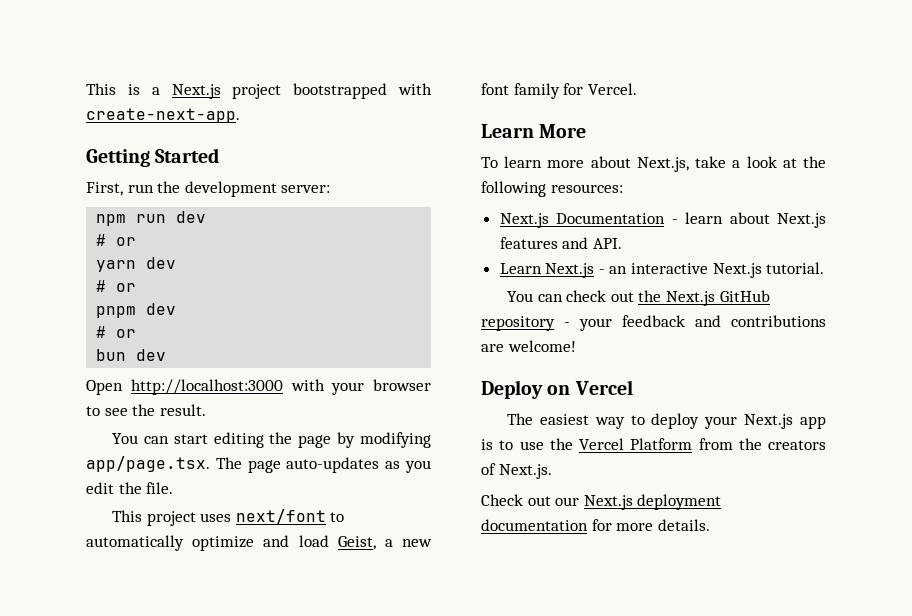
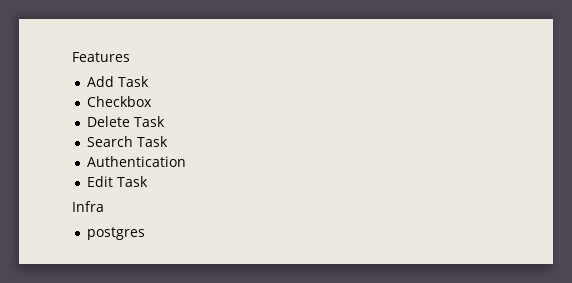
[86,83,432,99] [86,108,240,123] [86,148,220,167] [86,181,331,197] [96,211,207,226] [96,234,137,246] [96,257,177,272] [96,280,137,292] [96,303,177,318] [96,326,137,338] [96,349,167,361] [86,379,431,395] [86,404,206,416] [112,432,431,448] [86,456,432,473] [86,482,174,494] [112,509,345,526] [86,535,432,551] [481,83,637,99] [481,124,587,138] [481,156,826,172] [481,181,623,197] [499,212,826,228] [499,237,622,249] [499,262,825,278] [507,290,770,306] [481,315,826,331] [481,340,576,352] [481,380,633,399] [507,413,826,429] [481,438,826,450] [481,463,552,479] [481,494,722,510] [481,519,710,531] This is a Next.js project bootstrapped with create-next-app. // Getting Started // First, run the development server: // npm run dev // # or // yarn dev // # or // pnpm dev // # or // bun dev // Open http://localhost:3000 with your browser to see the result. // You can start editing the page by modifying app/page.tsx. The page auto-updates as you edit the file. // This project uses next/font to automatically optimize and load Geist, a new font family for Vercel. // Learn More // To learn more about Next.js, take a look at the following resources: // Next.js Documentation - learn about Next.js features and API. // Learn Next.js - an interactive Next.js tutorial. // You can check out the Next.js GitHub repository - your feedback and contributions are welcome! // Deploy on Vercel // The easiest way to deploy your Next.js app is to use the Vercel Platform from the creators of Next.js. // Check out our Next.js deployment documentation for more details. -> [72,52,130,62] [86,76,149,87] [86,96,152,107] [86,116,165,127] [86,136,168,147] [86,156,186,167] [86,176,148,187] [72,201,104,212] [86,227,145,240] Features // Add Task // Checkbox // Delete Task // Search Task // Authentication // Edit Task // Infra // postgres

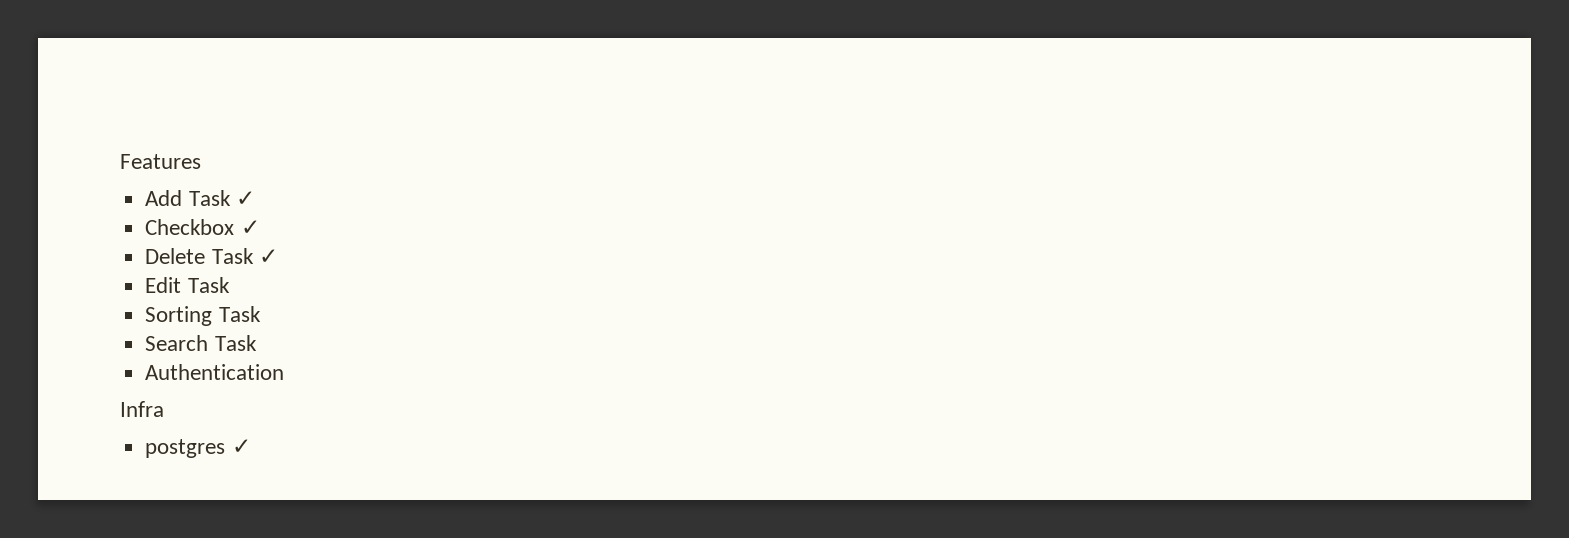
(149, 81) none -> [235,191,255,206] ✓
(152, 101) none -> [240,220,260,235] ✓
(165, 121) none -> [258,249,278,264] [145,277,230,293] [145,306,261,326] ✓ // Edit Task // Sorting Task
[86,176,148,187] // Edit Task -> (285, 372) none
(145, 233) none -> [231,439,251,454] ✓

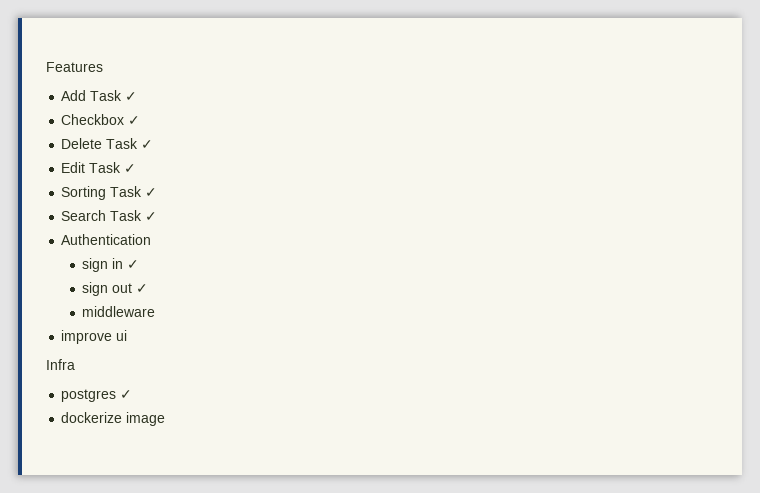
(230, 285) none -> [124,164,137,173] ✓
(261, 314) none -> [145,188,158,197] ✓
(257, 343) none -> [145,212,158,221] ✓
(285, 372) none -> [82,258,140,272] [82,282,149,296] [82,306,156,317] [61,330,128,344] // sign in ✓ // sign out ✓ // middleware // improve ui
(251, 446) none -> [61,412,166,426] // dockerize image

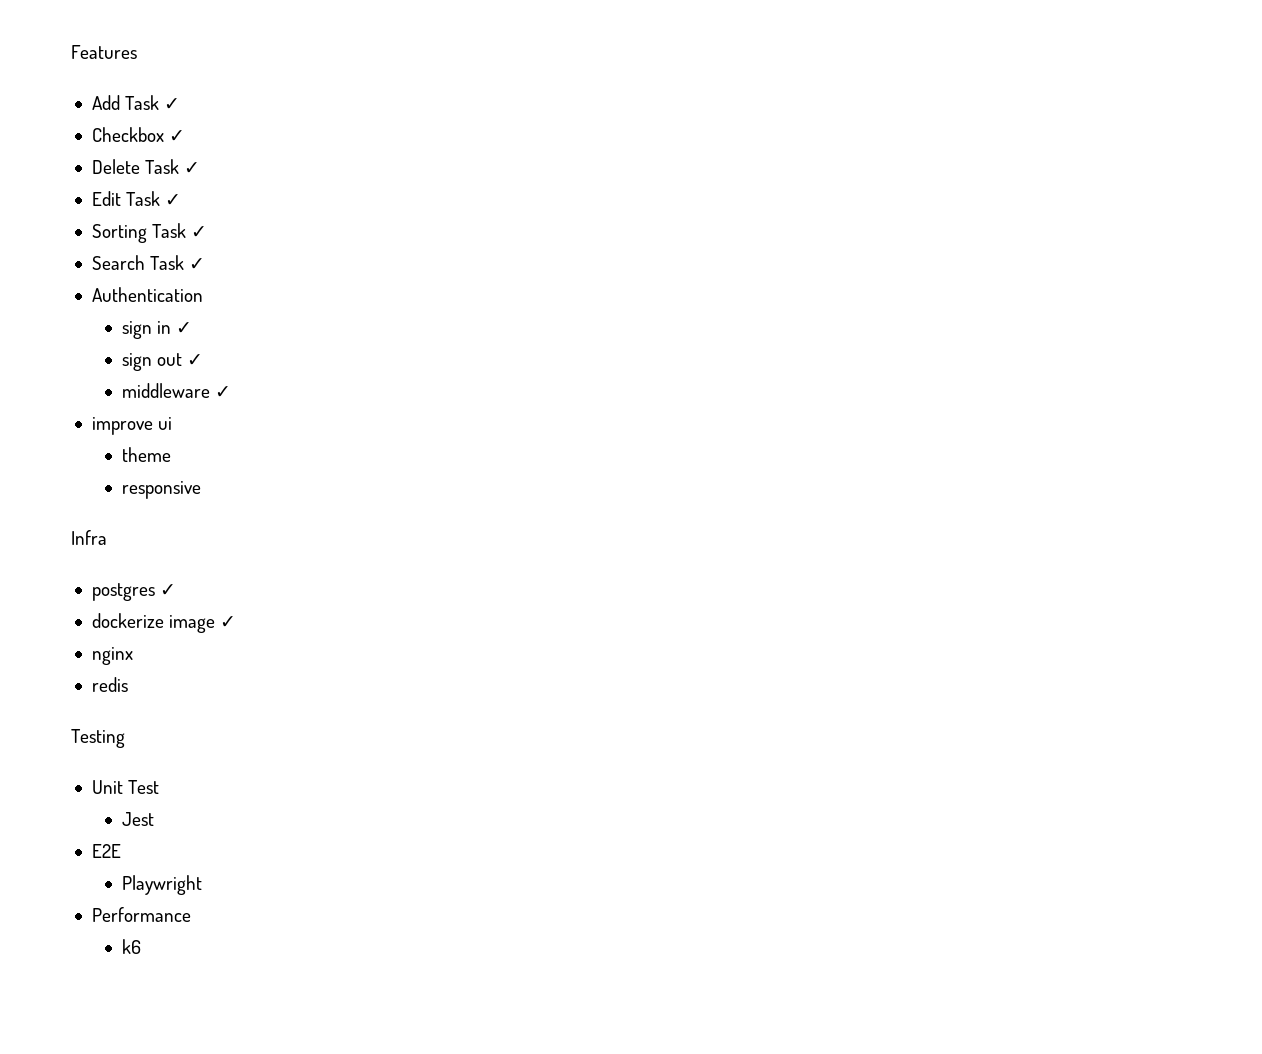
(156, 311) none -> [215,386,232,398] ✓
(128, 335) none -> [122,447,172,462] [122,481,202,499] // theme // responsive
(166, 419) none -> [220,616,237,628] [91,647,133,665] [91,677,128,692] [71,729,125,748] [91,780,160,794] [122,812,155,826] [91,844,121,858] [122,875,203,895] [91,907,191,922] [122,939,142,954] ✓ // nginx // redis // Testing // Unit Test // Jest // E2E // Playwright // Performance // k6

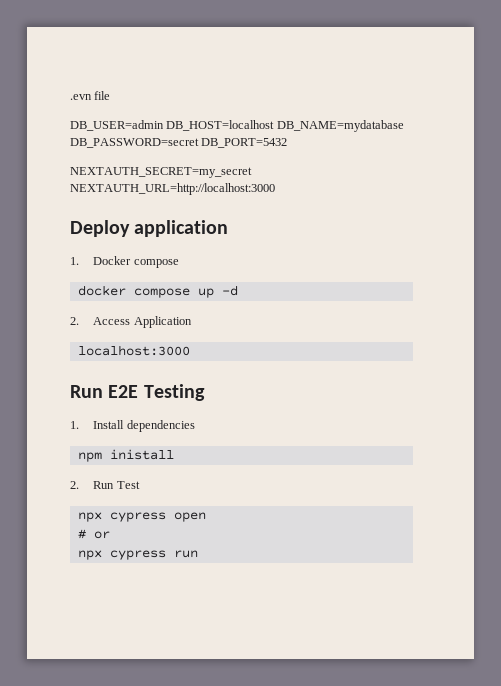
[71,45,137,59] [91,95,181,110] [91,127,186,142] [91,159,201,174] [91,191,182,206] [91,223,208,243] [91,255,206,270] [91,287,203,302] [122,321,193,339] [122,353,204,371] [122,383,232,398] [91,417,173,435] [122,447,172,462] [122,481,202,499] [71,530,107,545] [91,583,177,601] [91,613,237,633] [91,647,133,665] [91,677,128,692] [71,729,125,748] [91,780,160,794] [122,812,155,826] [91,844,121,858] [122,875,203,895] [91,907,191,922] [122,939,142,954] Features // Add Task ✓ // Checkbox ✓ // Delete Task ✓ // Edit Task ✓ // Sorting Task ✓ // Search Task ✓ // Authentication // sign in ✓ // sign out ✓ // middleware ✓ // improve ui // theme // responsive // Infra // postgres ✓ // dockerize image ✓ // nginx // redis // Testing // Unit Test // Jest // E2E // Playwright // Performance // k6 -> [70,91,111,100] [70,120,404,132] [70,138,288,148] [70,167,252,178] [70,183,275,195] [70,220,229,237] [70,256,179,268] [77,285,238,298] [70,316,192,328] [77,345,190,356] [70,384,205,401] [70,420,195,432] [77,449,174,462] [70,481,140,489] [77,512,206,522] [77,529,110,539] [77,550,198,560] .evn file // DB_USER=admin DB_HOST=localhost DB_NAME=mydatabase DB_PASSWORD=secret DB_PORT=5432 // NEXTAUTH_SECRET=my_secret NEXTAUTH_URL=http://localhost:3000 // Deploy application // 1. Docker compose // docker compose up -d // 2. Access Application // localhost:3000 // Run E2E Testing // 1. Install dependencies // npm inistall // 2. Run Test // npx cypress open // # or // npx cypress run

